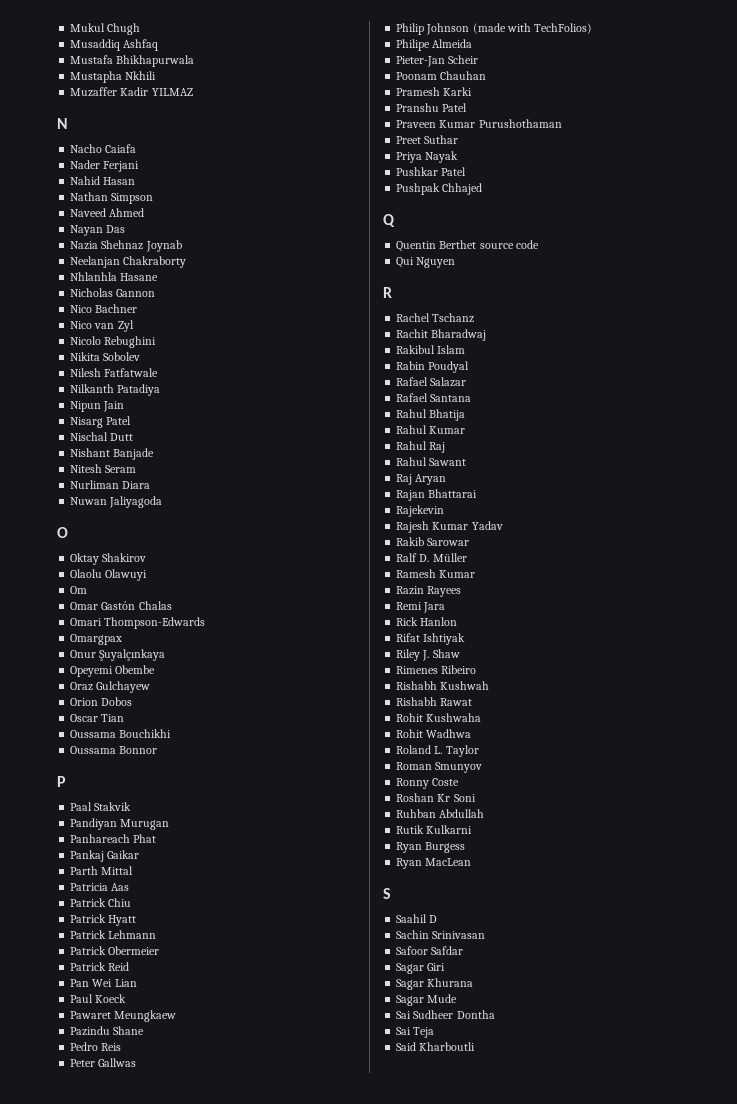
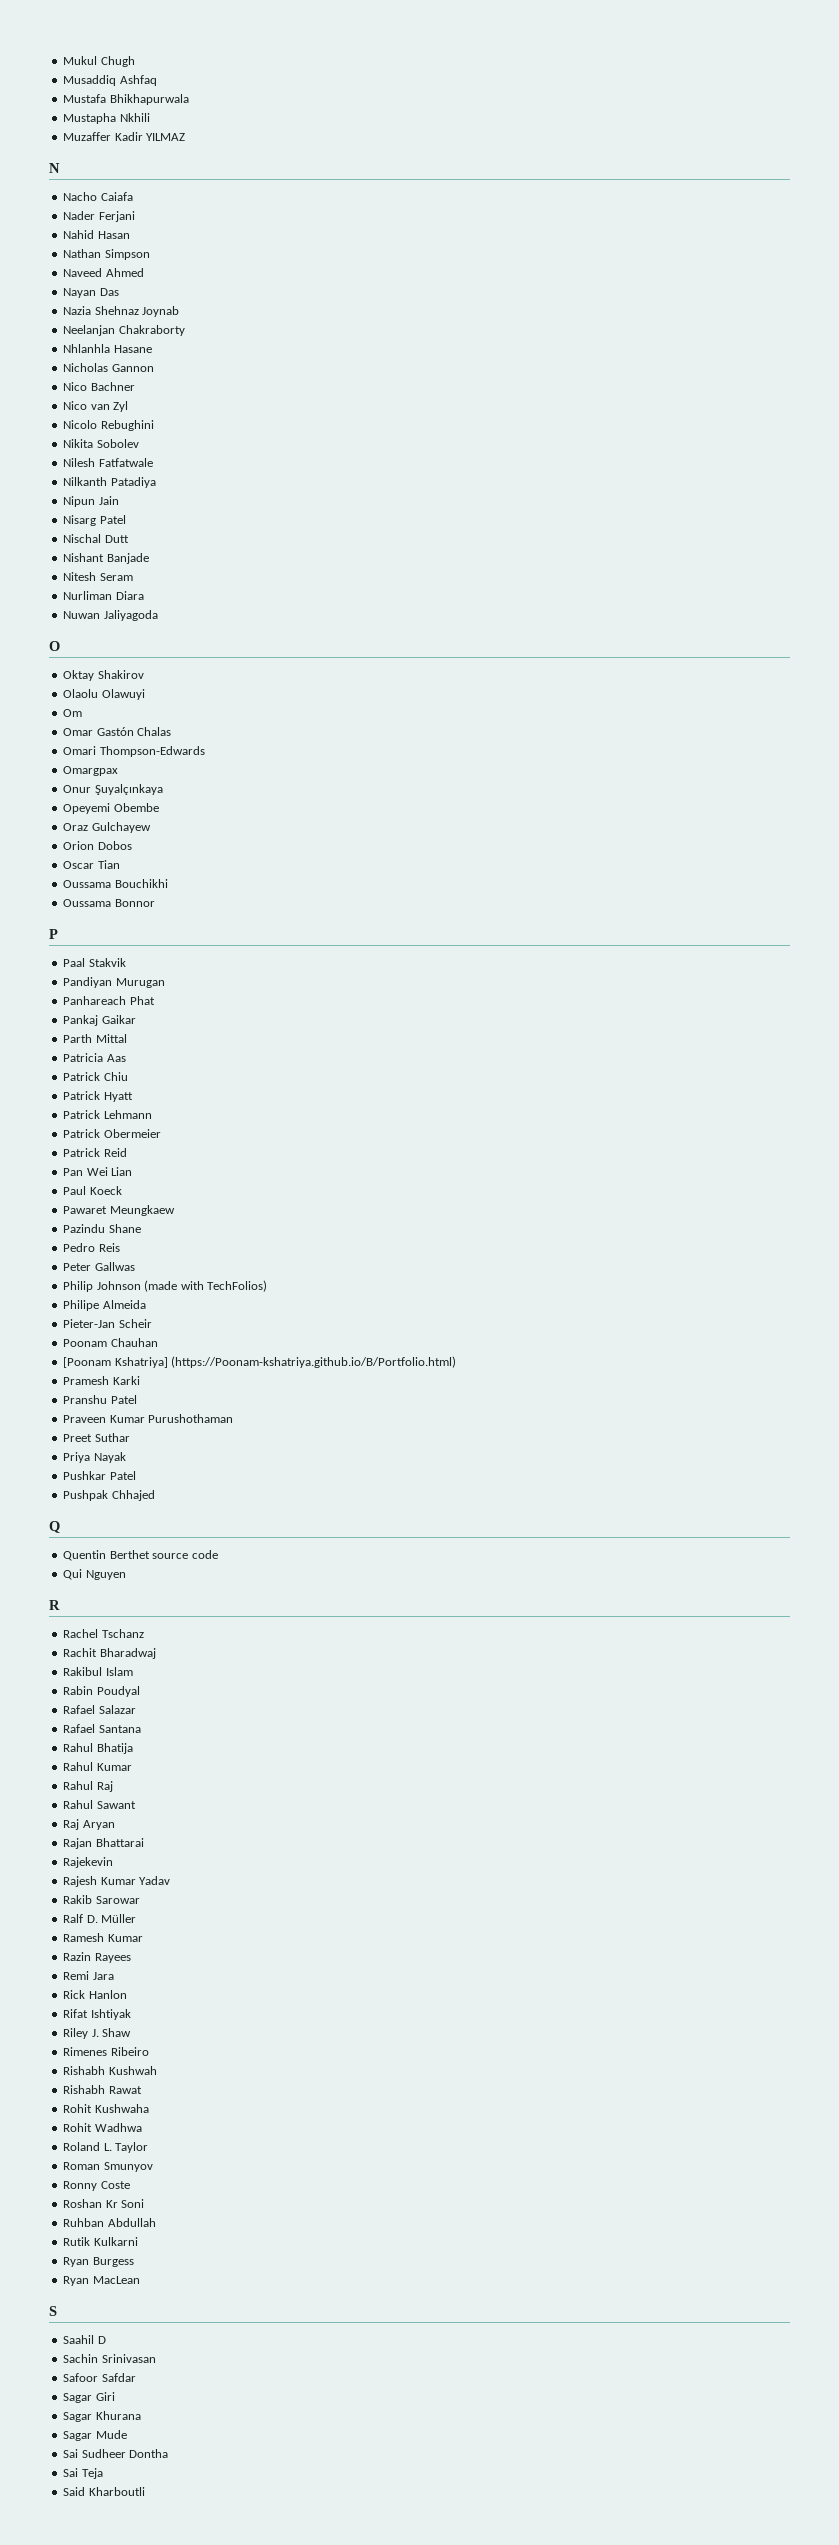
(487, 75) none -> [63,1356,457,1368] // [Poonam Kshatriya] (https://Poonam-kshatriya.github.io/B/Portfolio.html)

